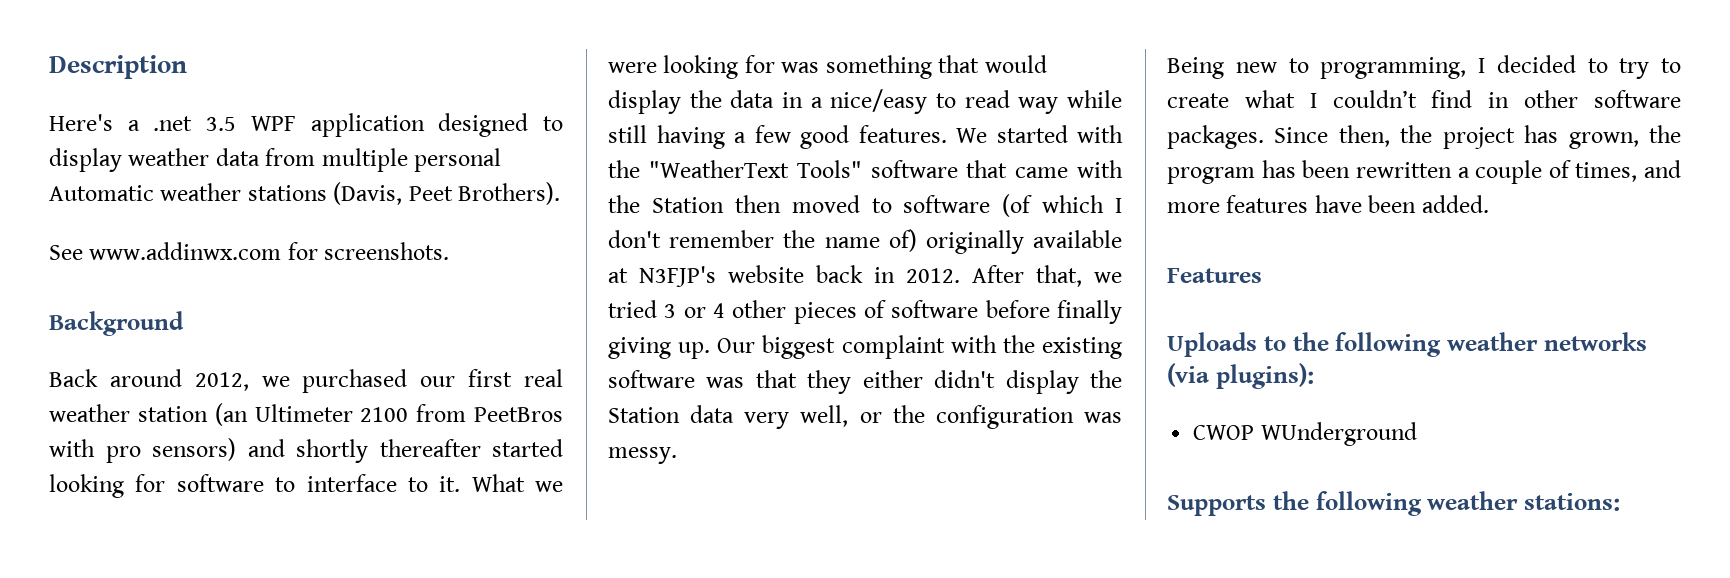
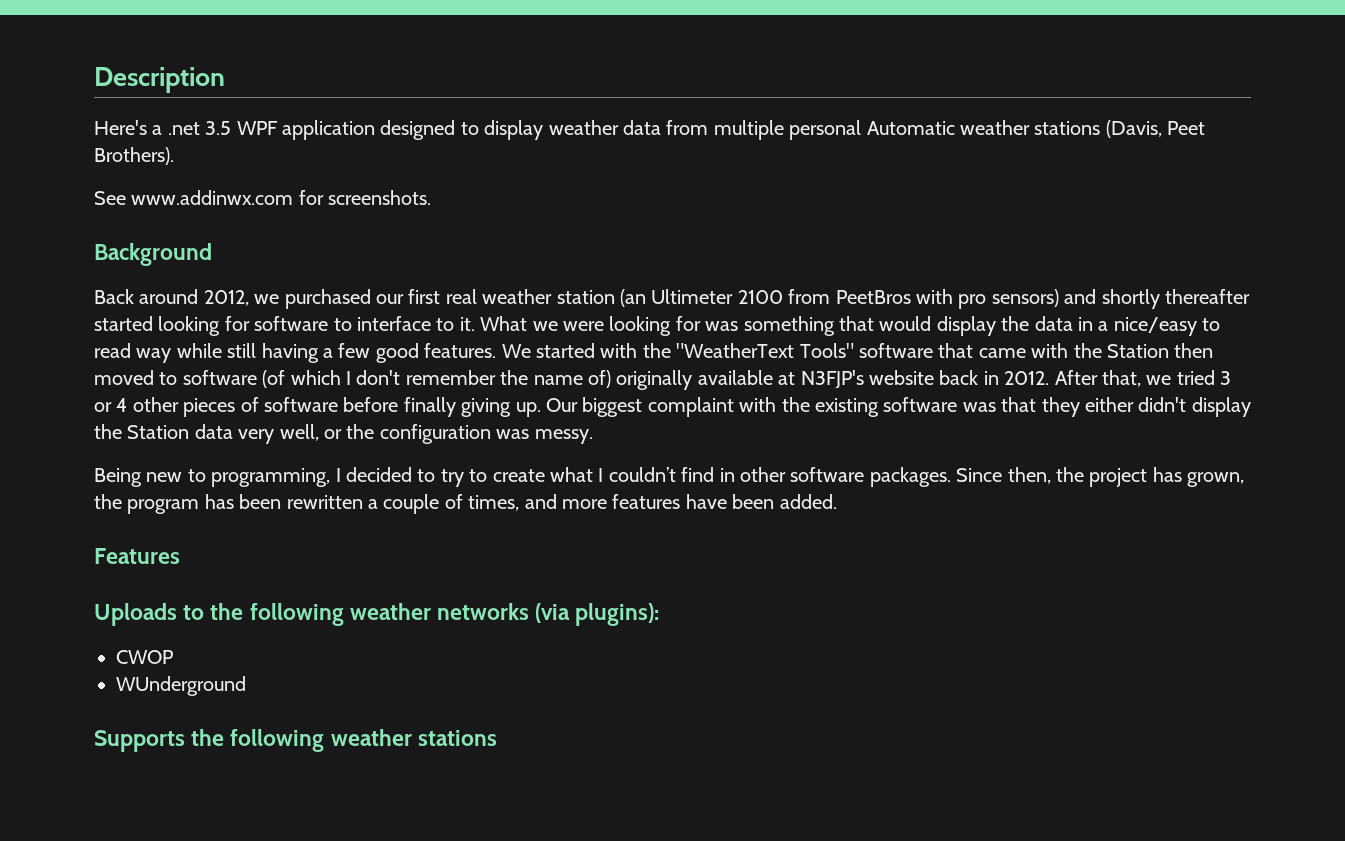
(1255, 432) none -> (173, 657) //
[1524,493,1620,511] stations: -> [417,730,497,746] stations

